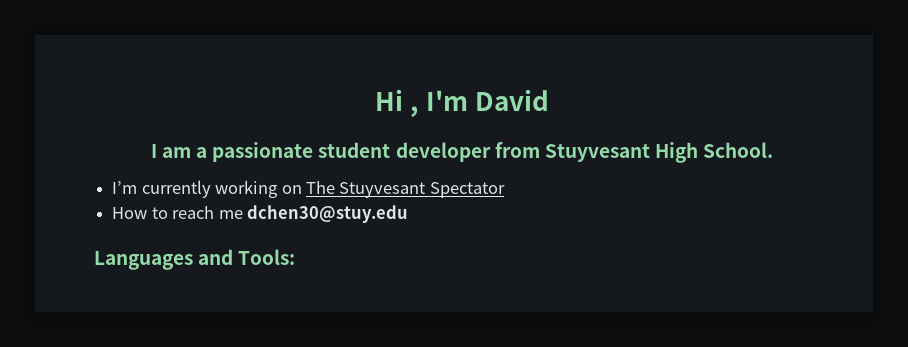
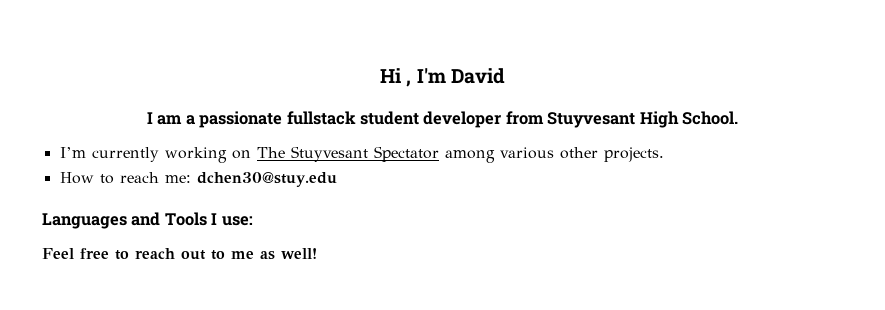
(314, 152) none -> [286,111,356,125] fullstack
(505, 190) none -> [444,147,664,163] among various other projects.
[218,210,243,219] me -> [164,175,191,183] me:
[238,249,296,265] Tools: -> [164,212,253,226] [42,248,317,260] Tools I use: // Feel free to reach out to me as well!

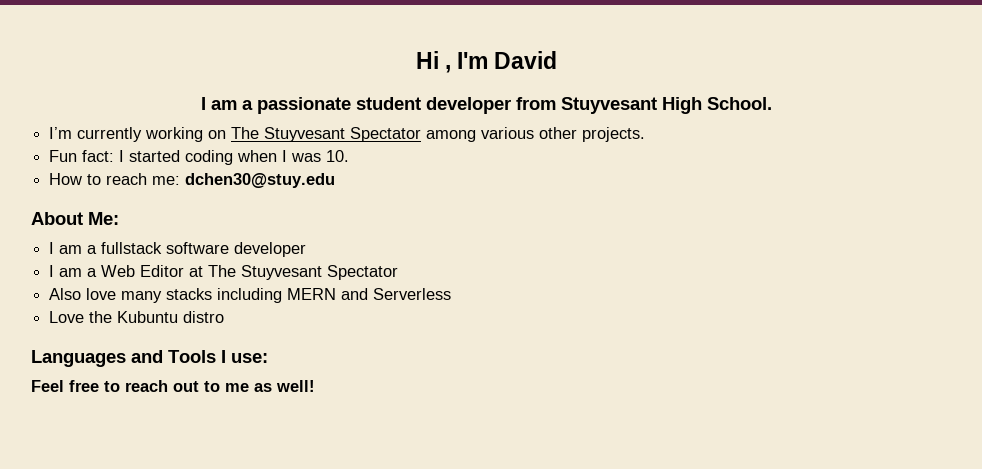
[286,111,356,125] fullstack -> (351, 105) none
(664, 154) none -> [49,150,350,165] // Fun fact: I started coding when I was 10.
(337, 179) none -> [31,212,119,225] [49,242,307,257] [49,265,399,280] [49,288,452,303] [49,311,225,323] // About Me: // I am a fullstack software developer // I am a Web Editor at The Stuyvesant Spectator // Also love many stacks including MERN and Serverless // Love the Kubuntu distro

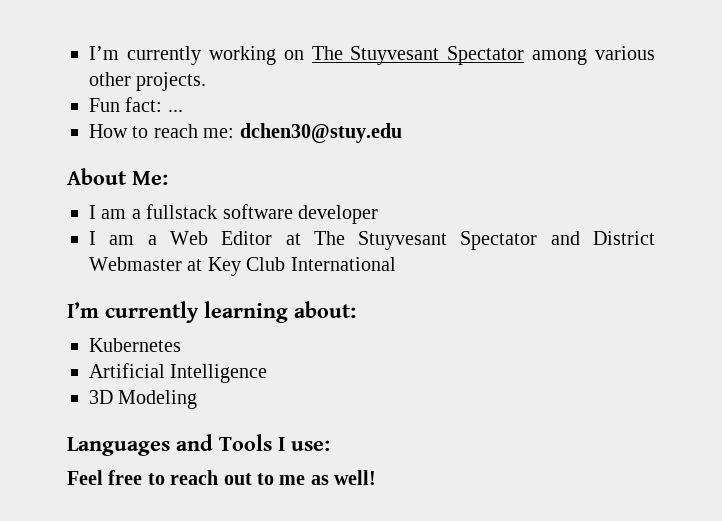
[415,51,558,73] [201,97,772,114] Hi , I'm David // I am a passionate student developer from Stuyvesant High School. // -> (89, 53) none
[119,150,350,165] I started coding when I was 10. -> [167,109,183,112] ...
[49,288,452,303] [49,311,225,323] // Also love many stacks including MERN and Serverless // Love the Kubuntu distro -> [550,231,655,245] [89,257,396,276] [67,301,356,323] [89,338,181,352] [89,363,268,383] [89,390,198,409] and District Webmaster at Key Club International // I’m currently learning about: // Kubernetes // Artificial Intelligence // 3D Modeling

